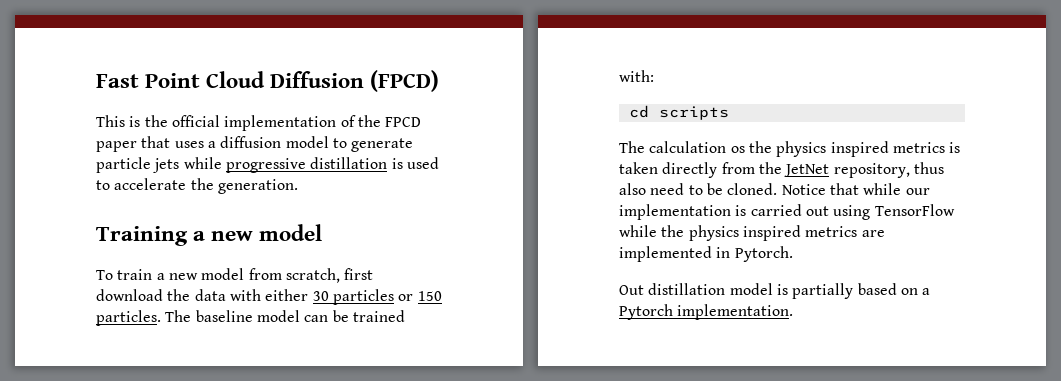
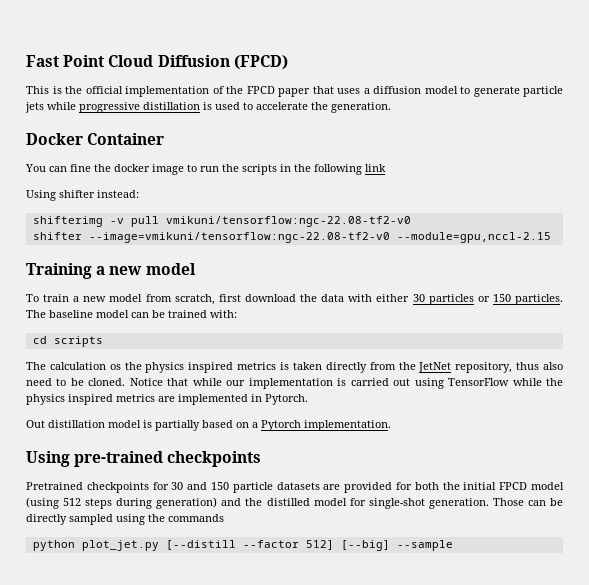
(298, 186) none -> [26,133,165,145] [25,164,386,175] [26,190,139,201] [32,216,411,227] [32,232,551,243] // Docker Container // You can fine the docker image to run the scripts in the following link // Using shifter instead: // shifterimg -v pull vmikuni/tensorflow:ngc-22.08-tf2-v0 // shifter --image=vmikuni/tensorflow:ngc-22.08-tf2-v0 --module=gpu,nccl-2.15
(794, 312) none -> [26,451,262,467] [26,482,565,493] [26,497,563,509] [26,514,224,525] [32,540,453,551] // Using pre-trained checkpoints // Pretrained checkpoints for 30 and 150 particle datasets are provided for both the initial FPCD model (using 512 steps during generation) and the distilled model for single-shot generation. Those can be directly sampled using the commands // python plot_jet.py [--distill --factor 512] [--big] --sample

